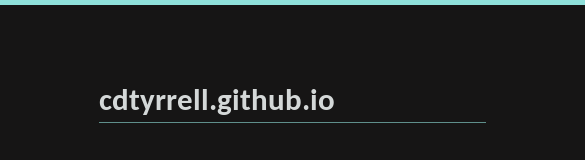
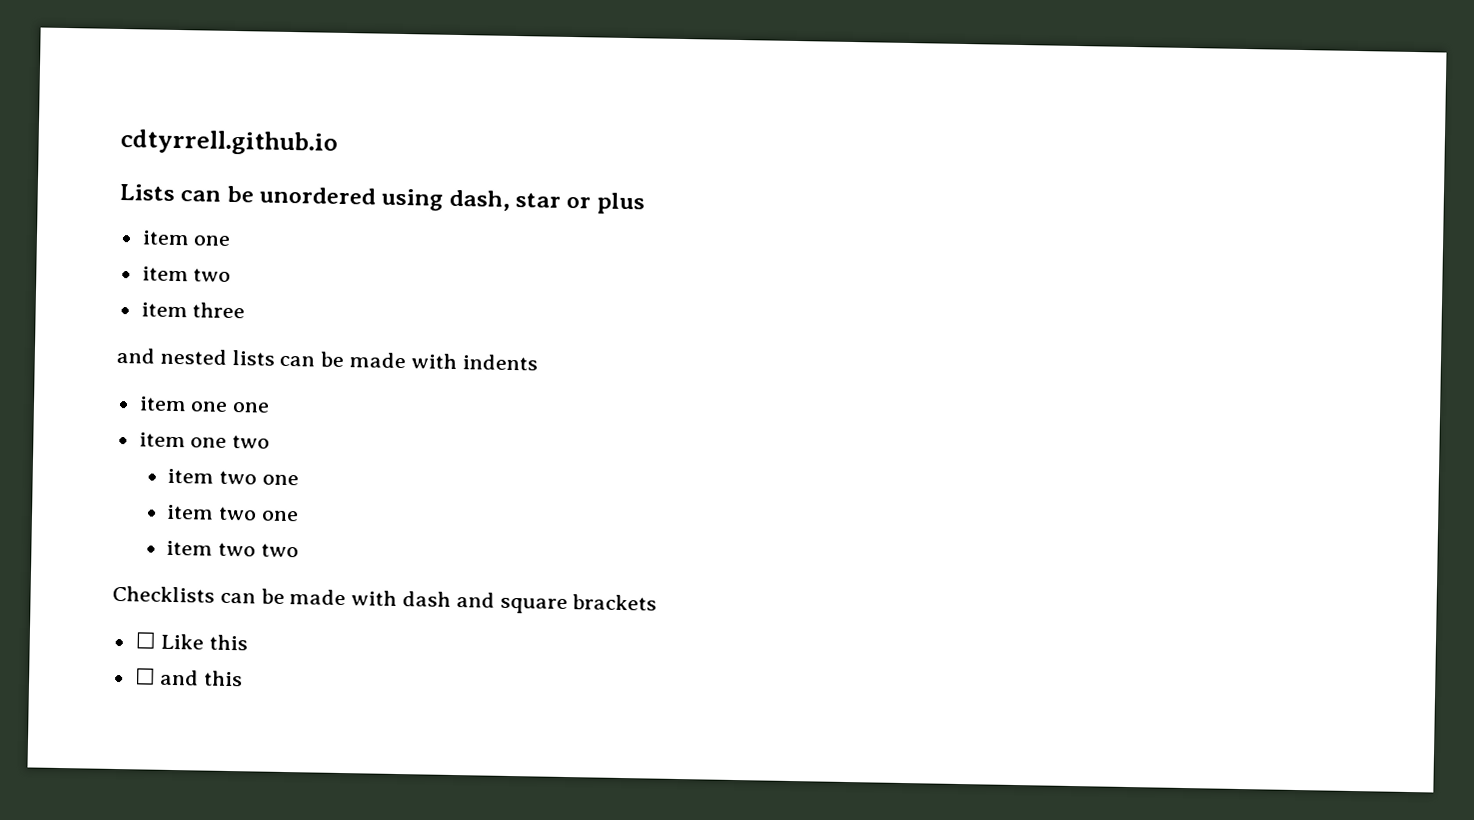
(335, 102) none -> [119,183,645,215] [141,230,232,246] [141,266,232,282] [140,302,246,319] [116,347,538,371] [138,396,271,413] [138,432,271,449] [167,468,299,486] [166,504,299,522] [166,540,299,558] [112,585,658,615] [134,631,249,651] [134,667,244,687] // Lists can be unordered using dash, star or plus // item one // item two // item three // and nested lists can be made with indents // item one one // item one two // item two one // item two one // item two two // Checklists can be made with dash and square brackets // ☐ Like this // ☐ and this

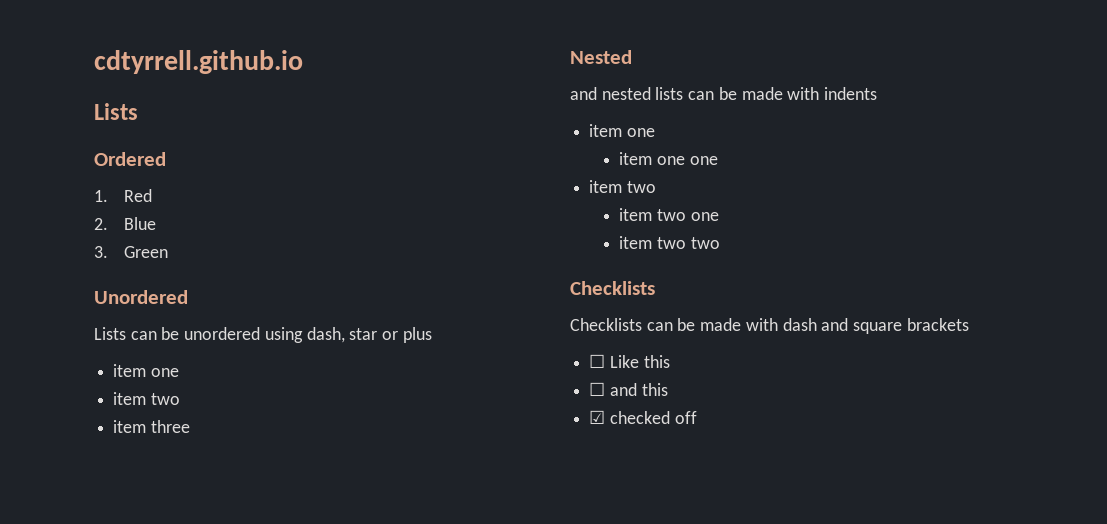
(175, 192) none -> [94,152,166,166] [94,189,153,202] [94,217,157,230] [94,246,169,258] [94,290,188,304] [94,327,126,340] // Ordered // 1. Red // 2. Blue // 3. Green // Unordered // Lists
(246, 310) none -> [570,50,632,64] // Nested
[232,402,271,413] [138,432,228,448] one // item one -> [619,152,718,165] [589,180,623,193] // item one one // item
[260,510,299,522] [166,540,299,558] one // item two two -> [690,237,720,249] [570,281,655,295] two // Checklists
(244, 678) none -> [589,410,697,424] // ☑ checked off

